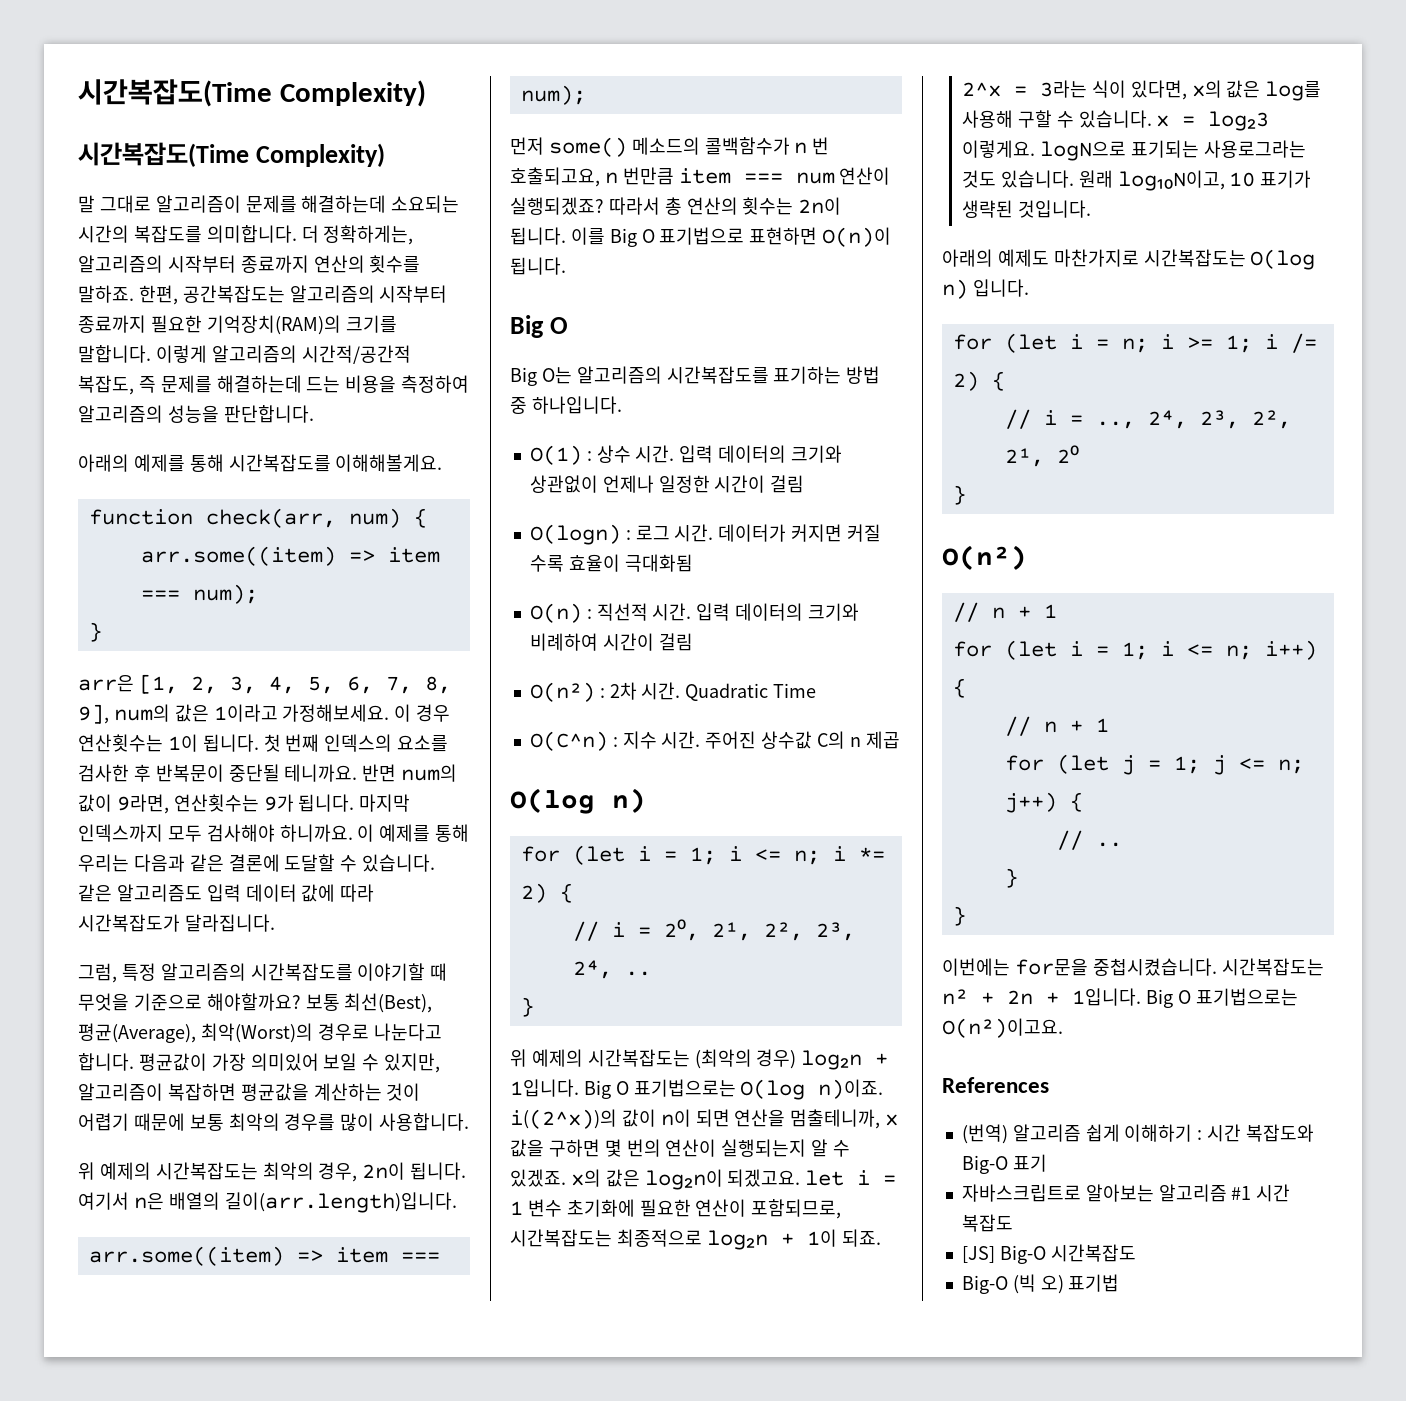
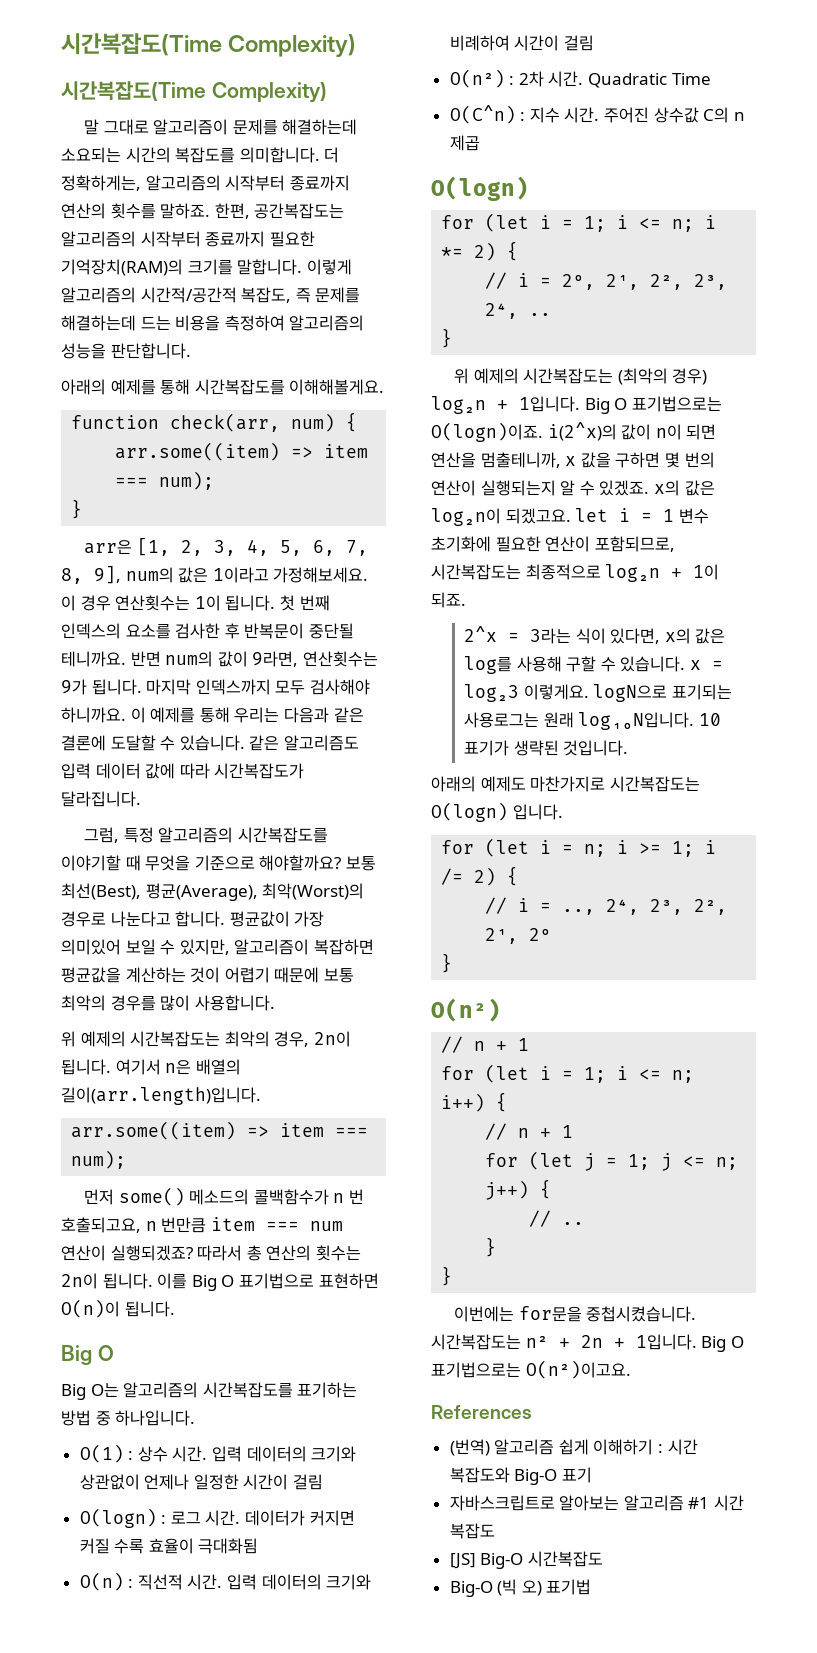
[510,788,646,814] O(log n) -> [431,176,529,201] O(logn)
[740,1079,884,1100] [510,1109,617,1129] O(log n)이죠. i((2^x))의 -> [431,422,617,442] O(logn)이죠. i(2^x)의
[1203,140,1306,158] [962,170,1225,191] 사용로그라는 것도 있습니다. 원래 log₁₀N이고, -> [464,712,695,730] 사용로그는 원래 log₁₀N입니다.
[1250,249,1316,270] [942,279,968,299] O(log n) -> [431,802,508,822] O(logn)

